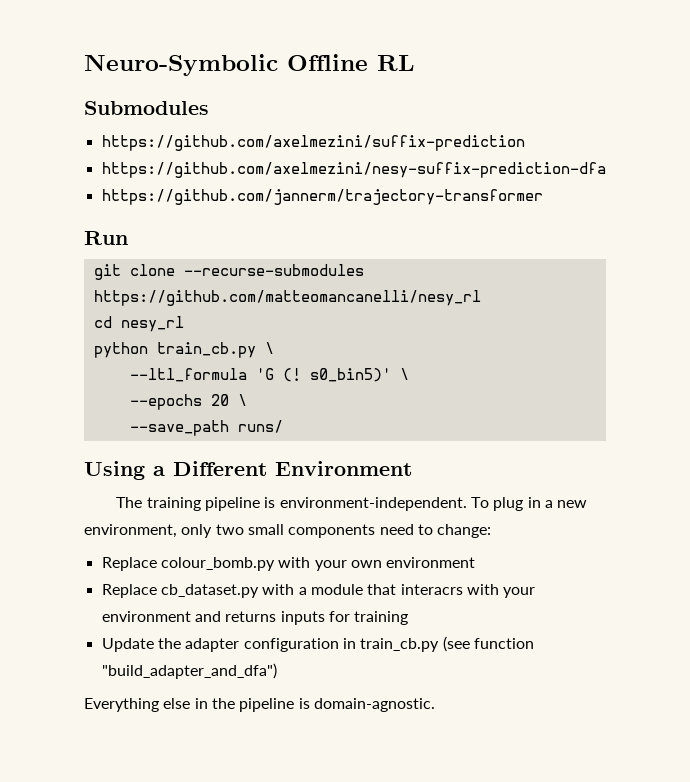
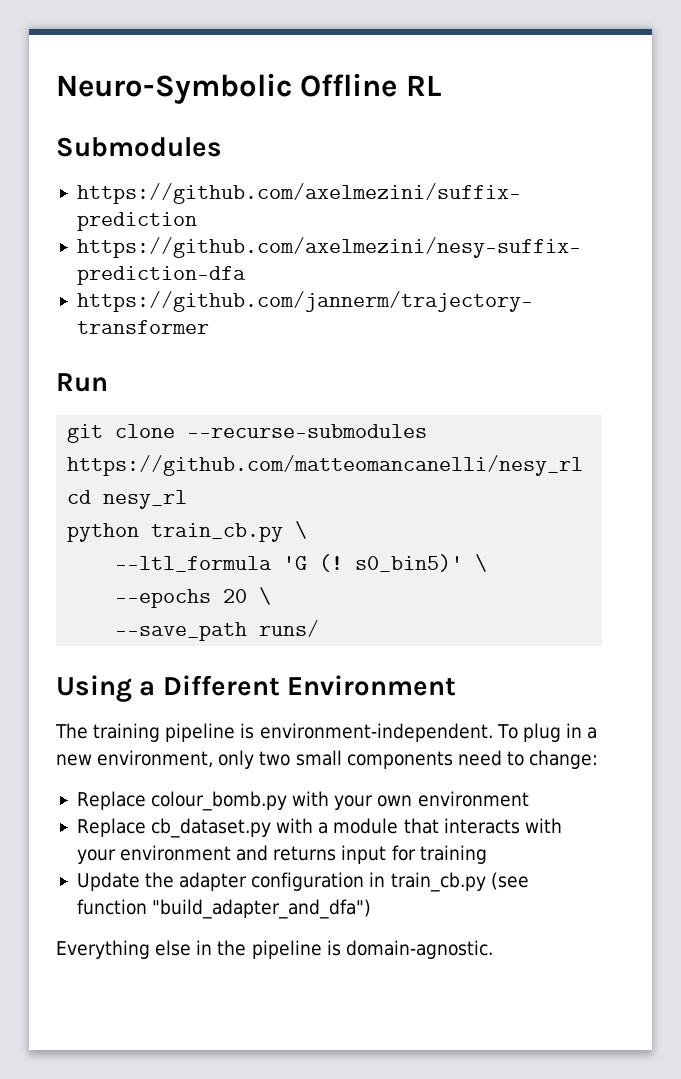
[400,584,463,595] interacrs -> [443,818,520,834] interacts
[280,611,325,625] inputs -> [341,845,387,864] input

